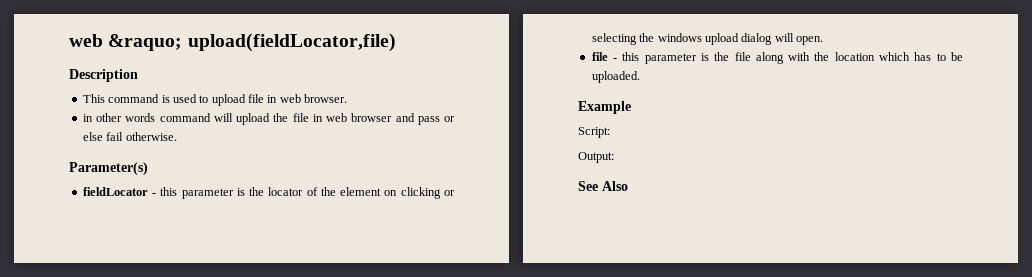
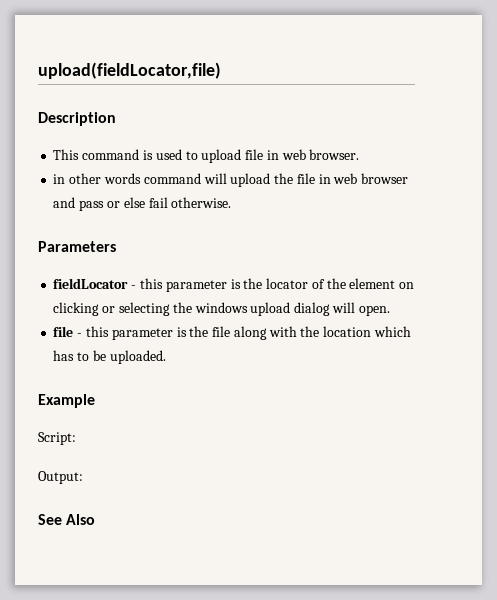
[69,34,183,51] web &raquo; -> (38, 70) none
[69,162,148,175] Parameter(s) -> [38,241,116,252] Parameters

